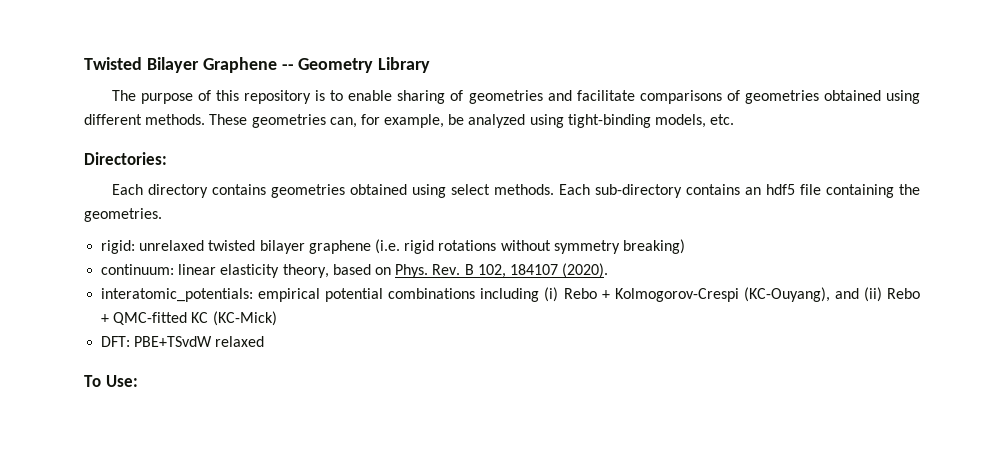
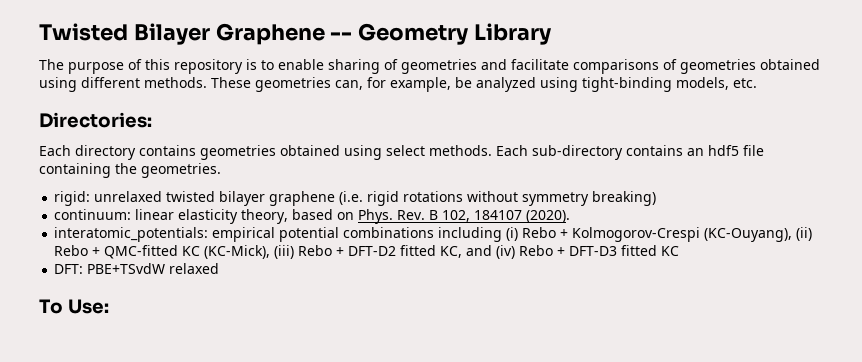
[834,288,859,299] and -> (793, 235) none
[212,311,277,326] (KC-Mick) -> [204,245,680,259] (KC-Mick), (iii) Rebo + DFT-D2 fitted KC, and (iv) Rebo + DFT-D3 fitted KC

